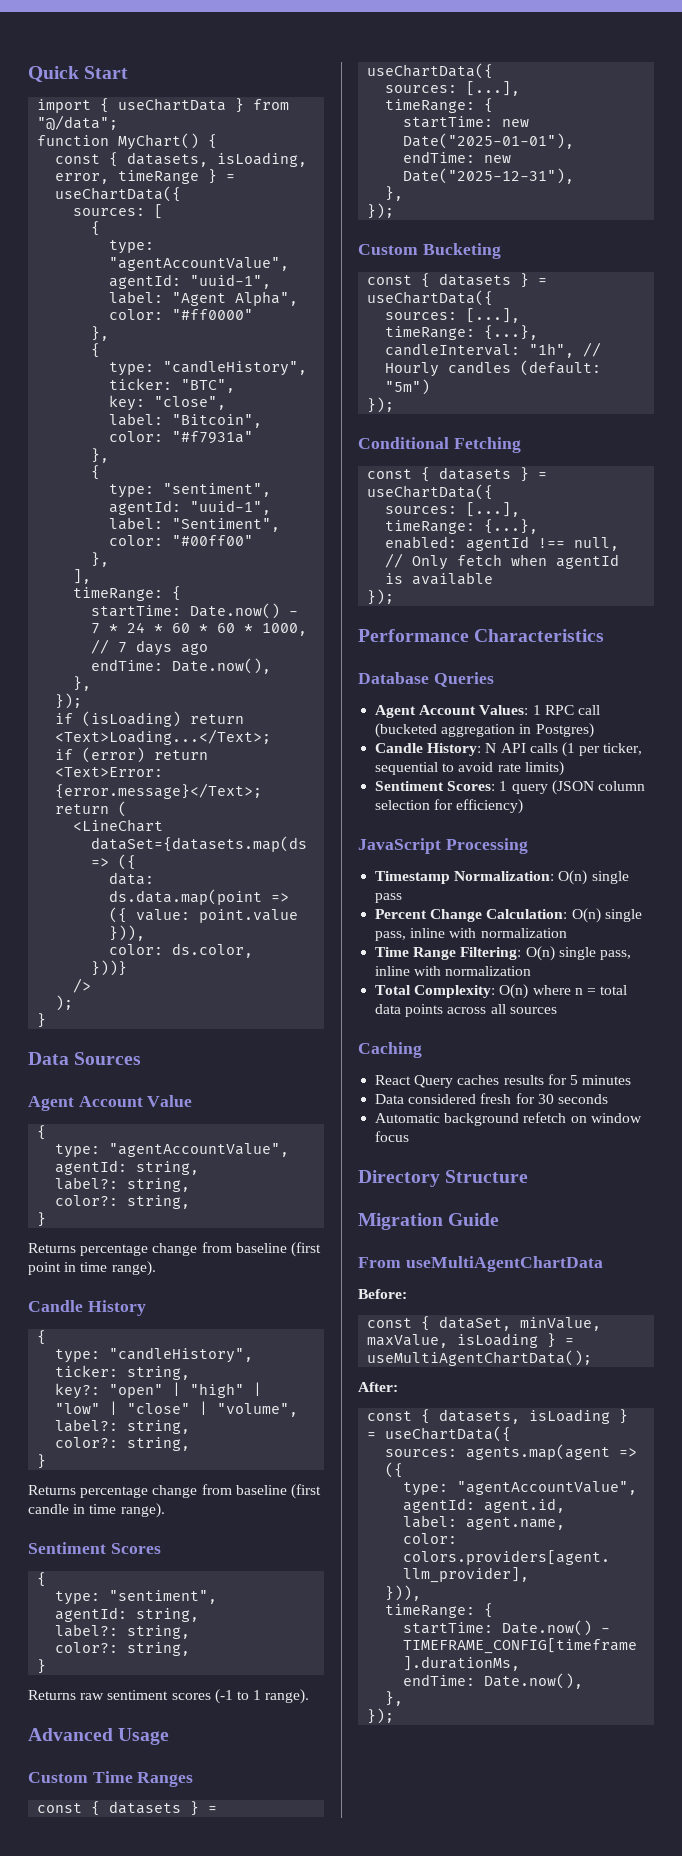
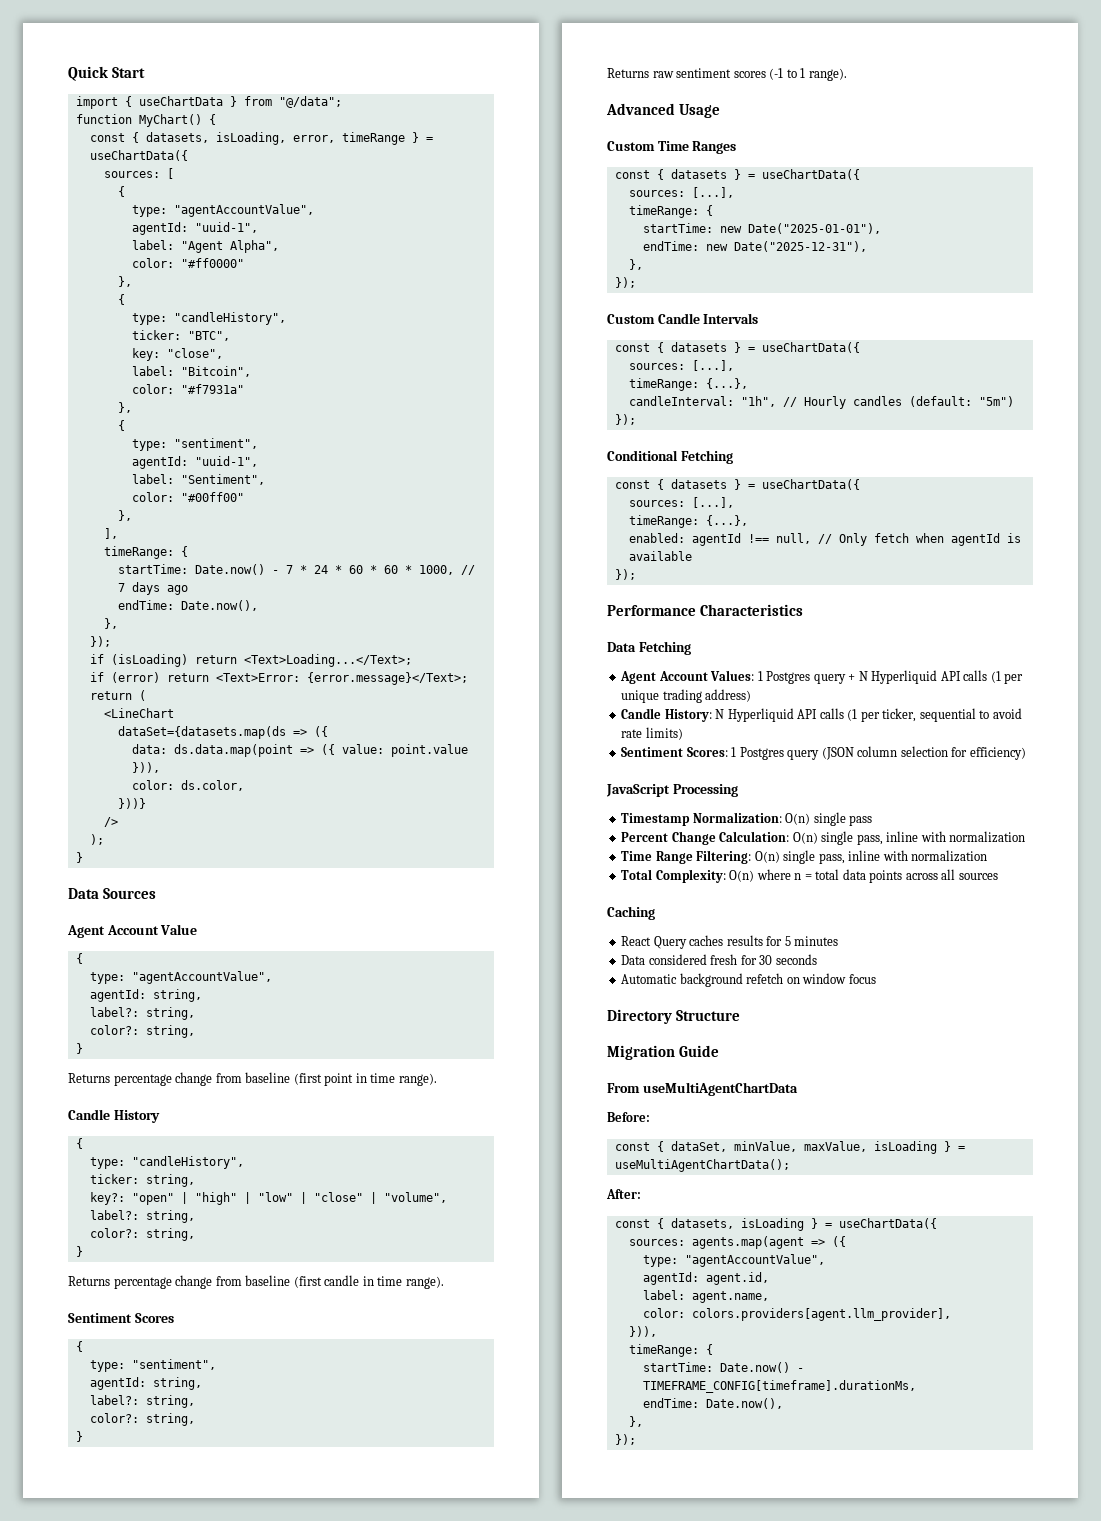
[422,243,501,259] Bucketing -> [657,313,759,324] Candle Intervals
[358,672,494,687] Database Queries -> [607,641,691,655] Data Fetching
[544,705,600,715] [375,723,594,738] RPC call (bucketed aggregation in Postgres) -> [766,670,1024,684] [621,689,752,703] Postgres query + N Hyperliquid API calls (1 per unique trading address)
(497, 748) none -> [727,708,794,722] Hyperliquid
(508, 786) none -> [739,747,784,760] Postgres

